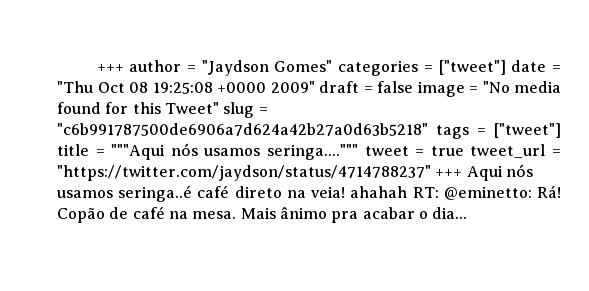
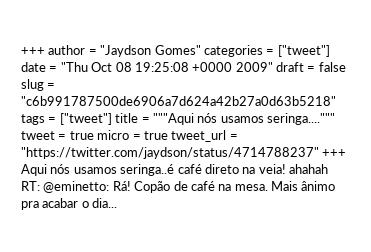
[417,81,561,97] [57,102,219,114] image = "No media found for this Tweet" -> (346, 67) none
(464, 151) none -> [97,130,168,140] micro = true

